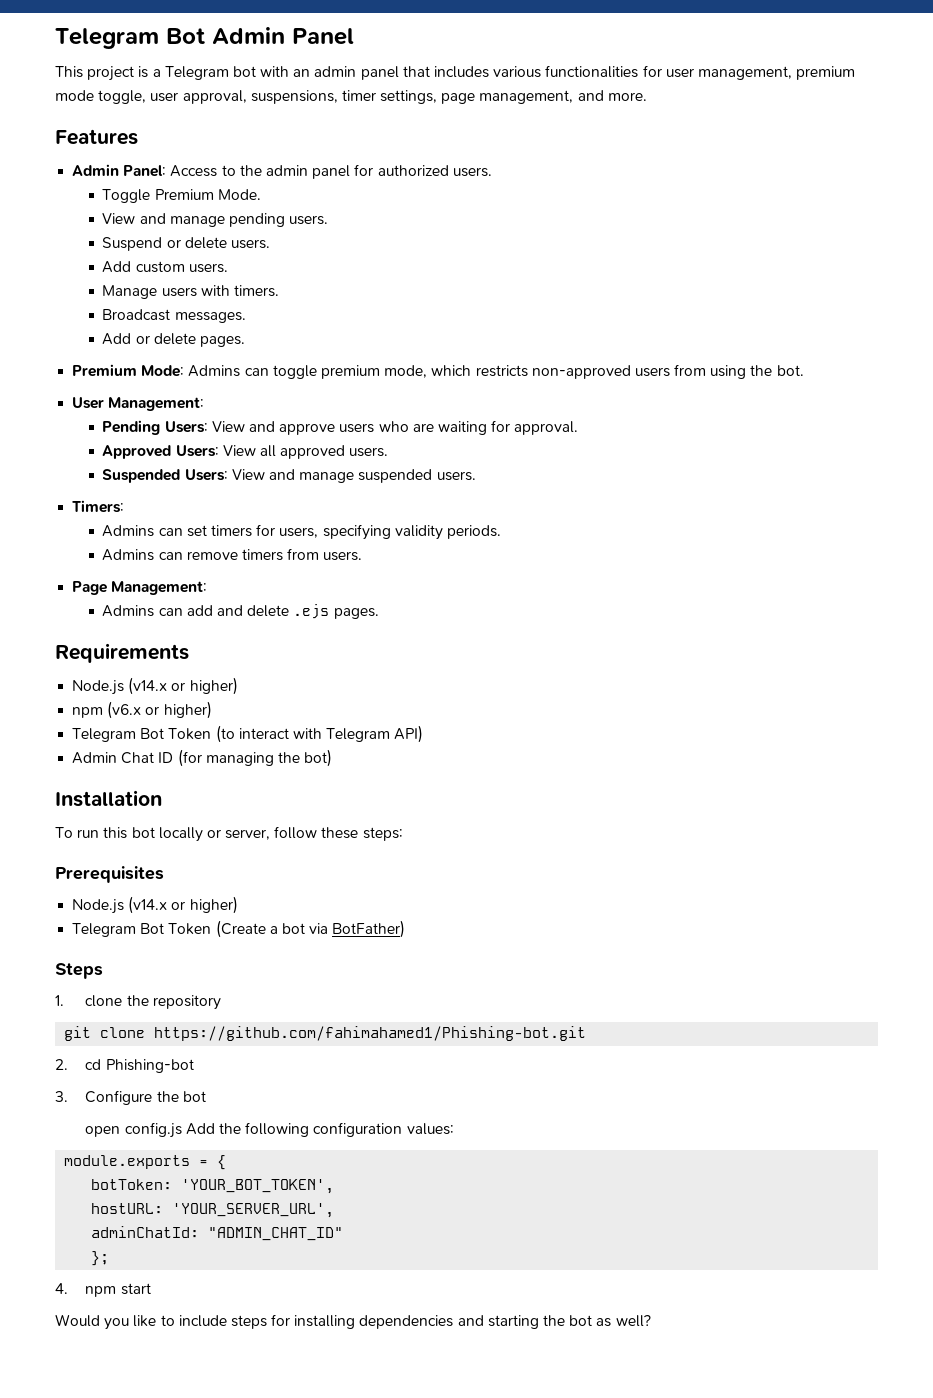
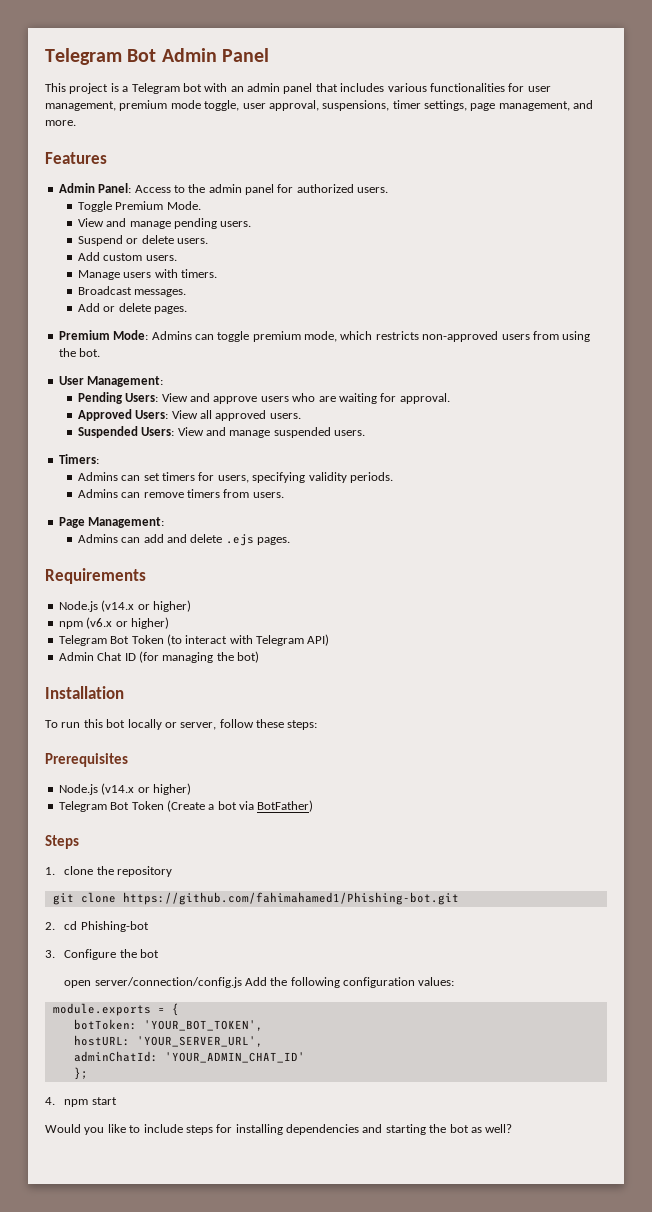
[124,1122,182,1138] config.js -> [94,977,242,988] server/connection/config.js
[208,1227,344,1241] "ADMIN_CHAT_ID" -> [164,1052,305,1063] 'YOUR_ADMIN_CHAT_ID'

